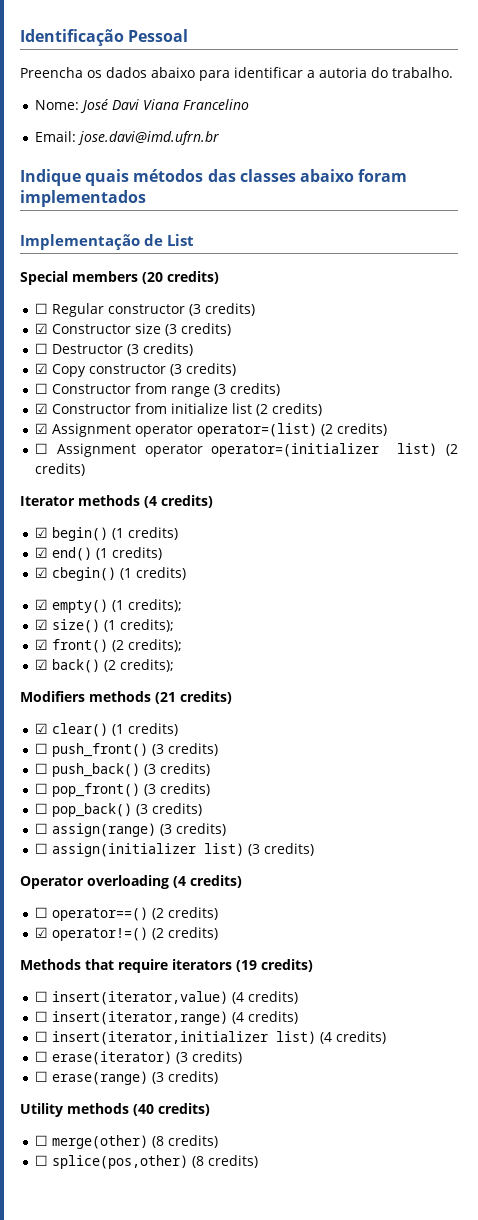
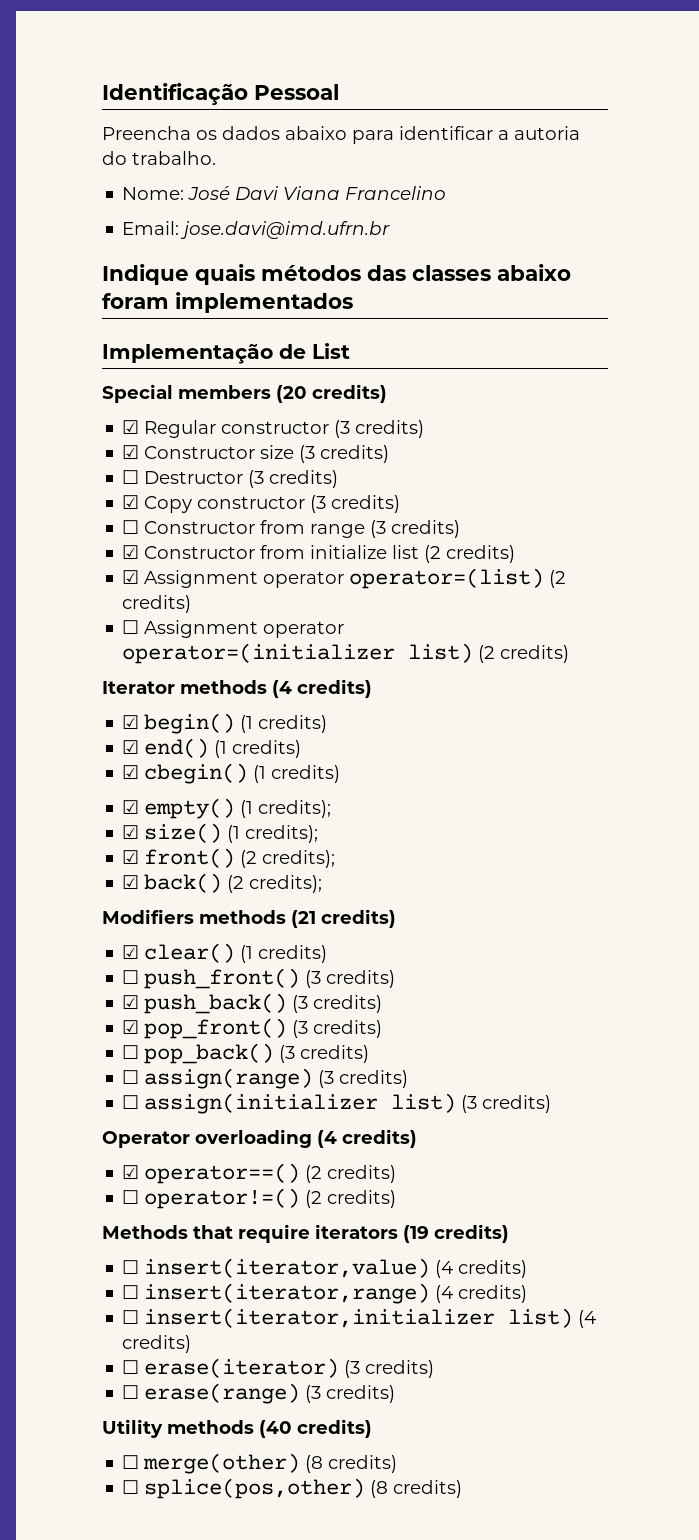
[34,303,48,314] ☐ -> [122,420,140,434] ☑
[34,763,48,774] ☐ -> [122,995,140,1009] ☑
[34,783,48,794] ☐ -> [122,1020,140,1034] ☑
[34,907,48,918] ☐ -> [122,1165,140,1179] ☑
[34,927,48,938] ☑ -> [122,1190,140,1204] ☐

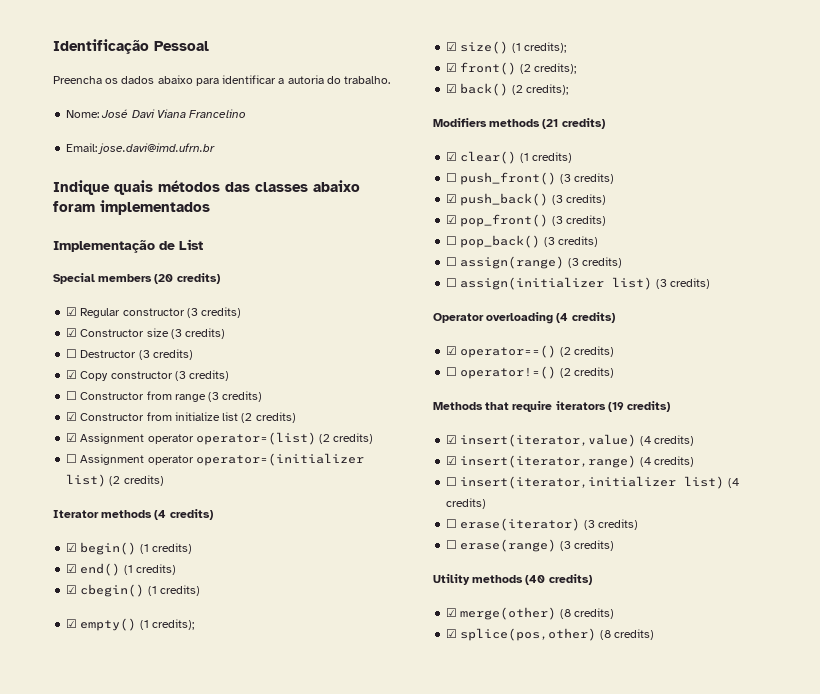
[122,1260,140,1274] ☐ -> [446,435,458,444] ☑
[122,1285,140,1299] ☐ -> [446,456,458,465] ☑
[122,1455,140,1469] ☐ -> [446,608,458,617] ☑
[122,1480,140,1494] ☐ -> [446,629,458,638] ☑

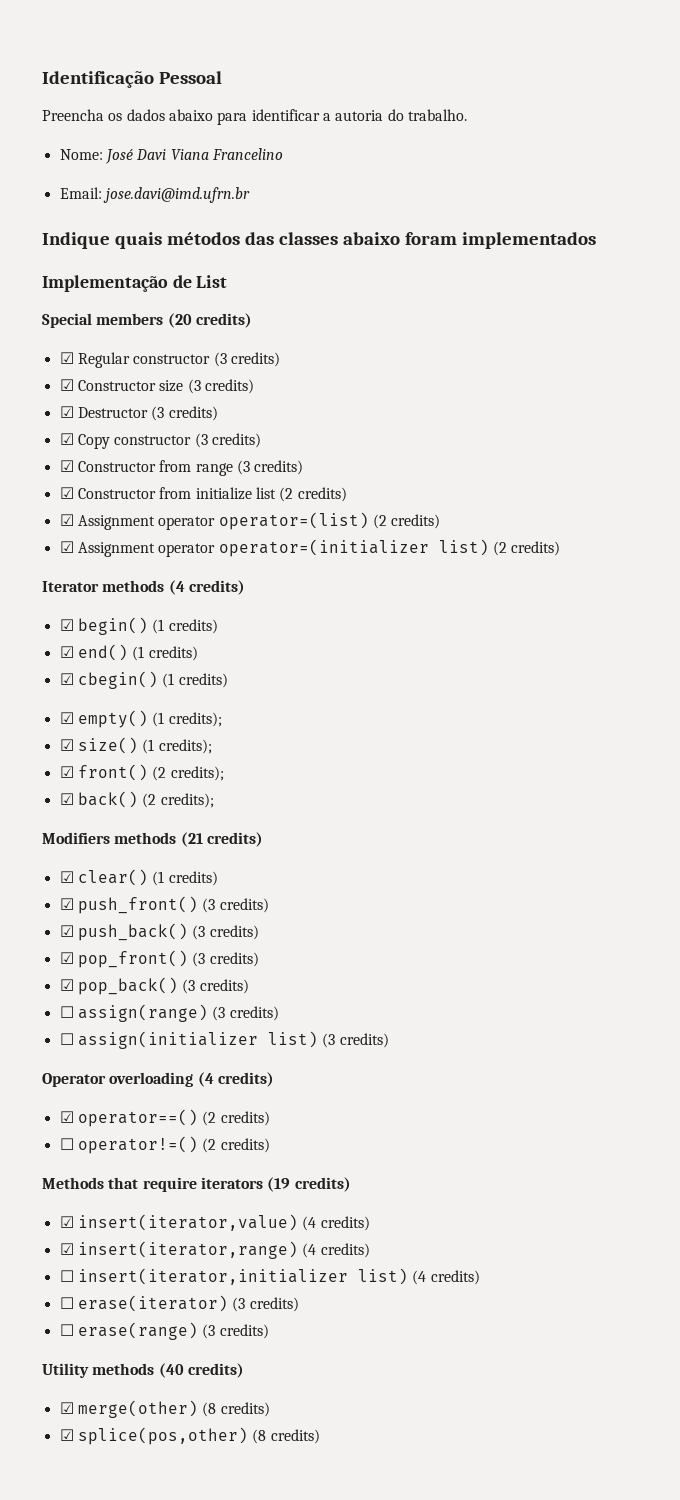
[66,349,78,358] ☐ -> [59,406,74,418] ☑
[66,391,78,400] ☐ -> [59,460,74,472] ☑
[66,454,78,463] ☐ -> [59,541,74,553] ☑
[446,173,458,182] ☐ -> [59,898,74,910] ☑
[446,236,458,245] ☐ -> [59,979,74,991] ☑

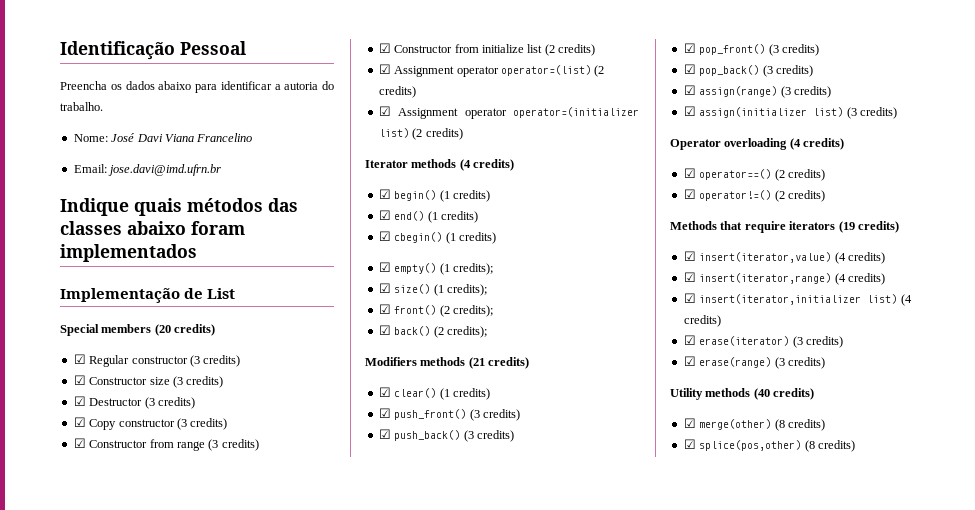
[59,1006,74,1018] ☐ -> [683,85,696,95] ☑
[59,1033,74,1045] ☐ -> [683,106,696,116] ☑
[59,1138,74,1150] ☐ -> [683,189,696,199] ☑
[59,1270,74,1282] ☐ -> [683,293,696,303] ☑
[59,1297,74,1309] ☐ -> [683,335,696,345] ☑
[59,1324,74,1336] ☐ -> [683,356,696,366] ☑

